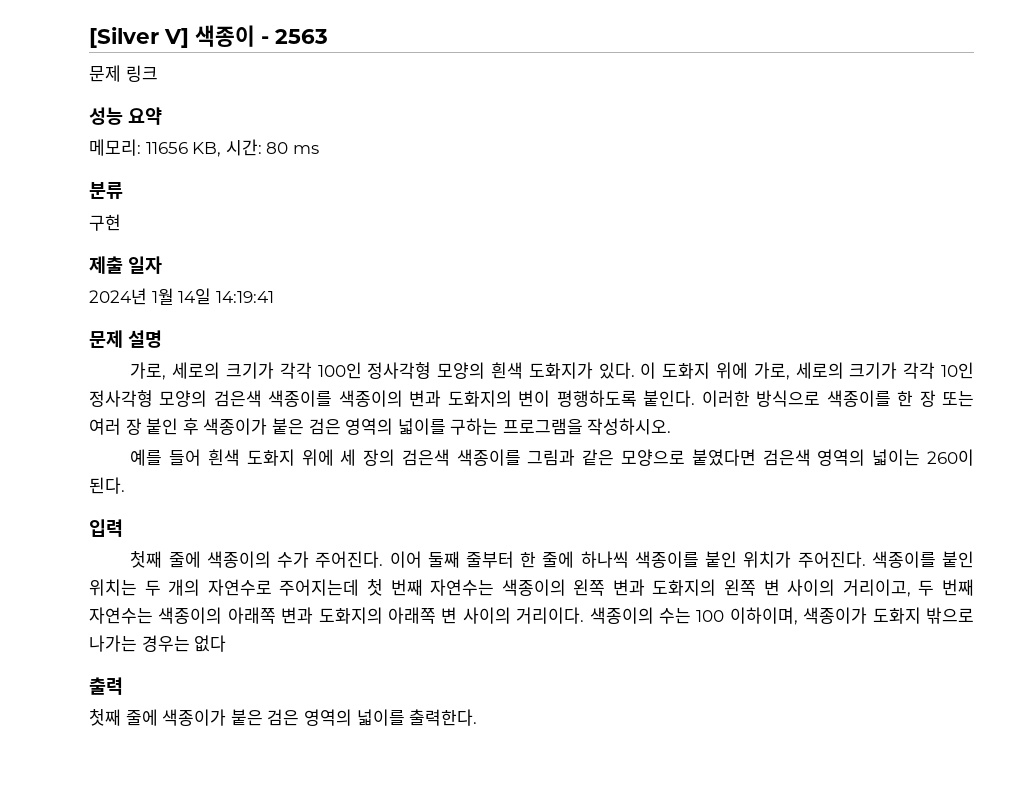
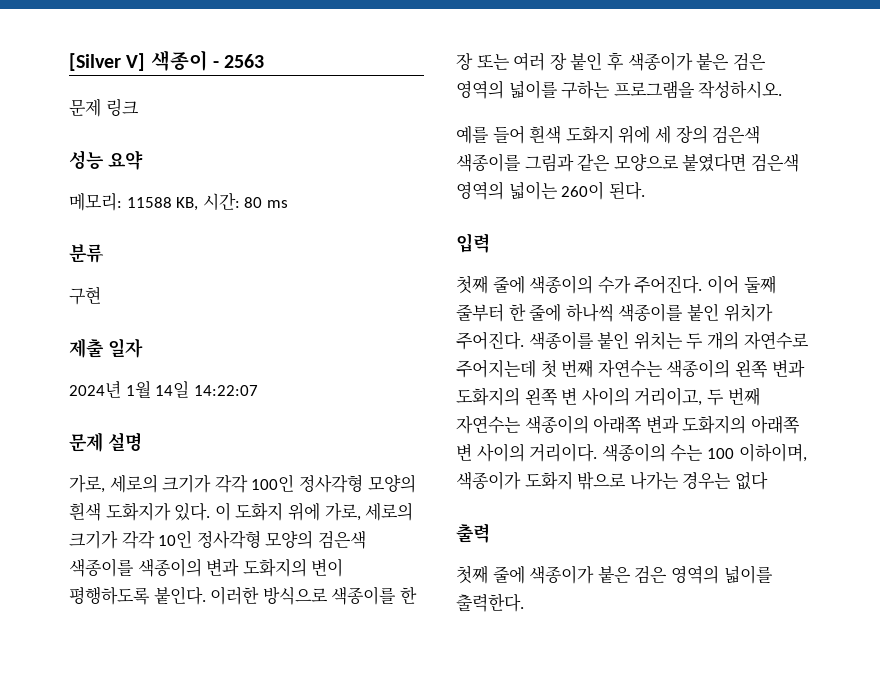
[145,142,188,154] 11656 -> [126,197,172,208] 11588
[215,291,274,303] 14:19:41 -> [193,385,258,396] 14:22:07

